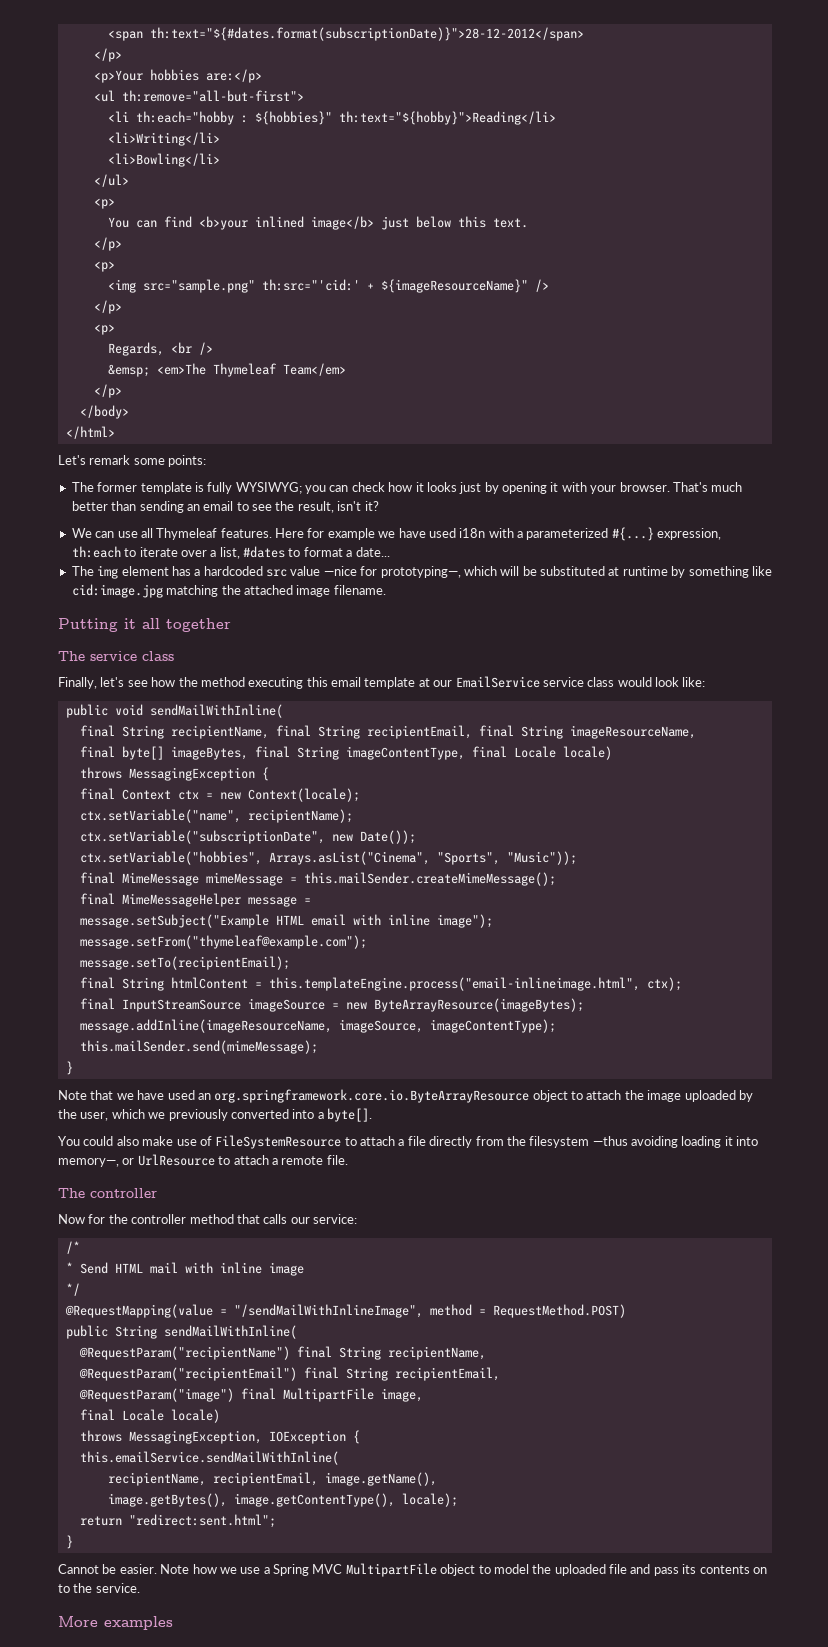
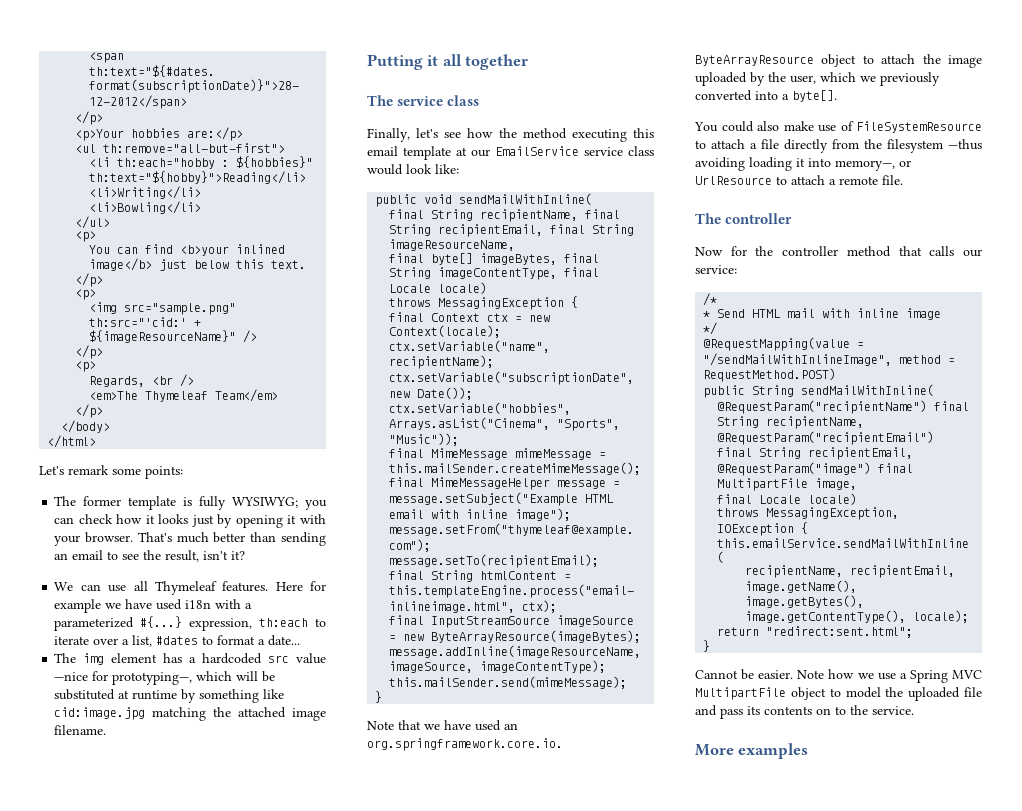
[107,364,150,377] &emsp; -> (195, 380) none

